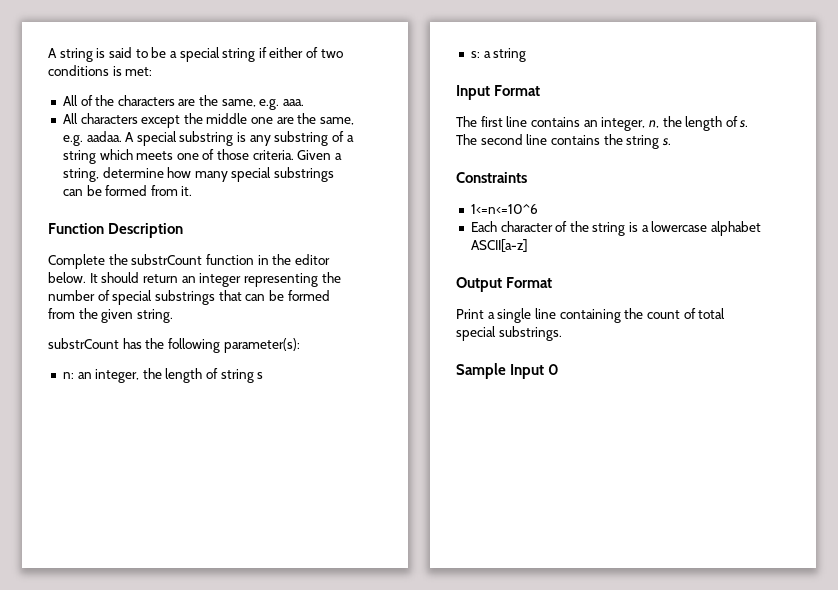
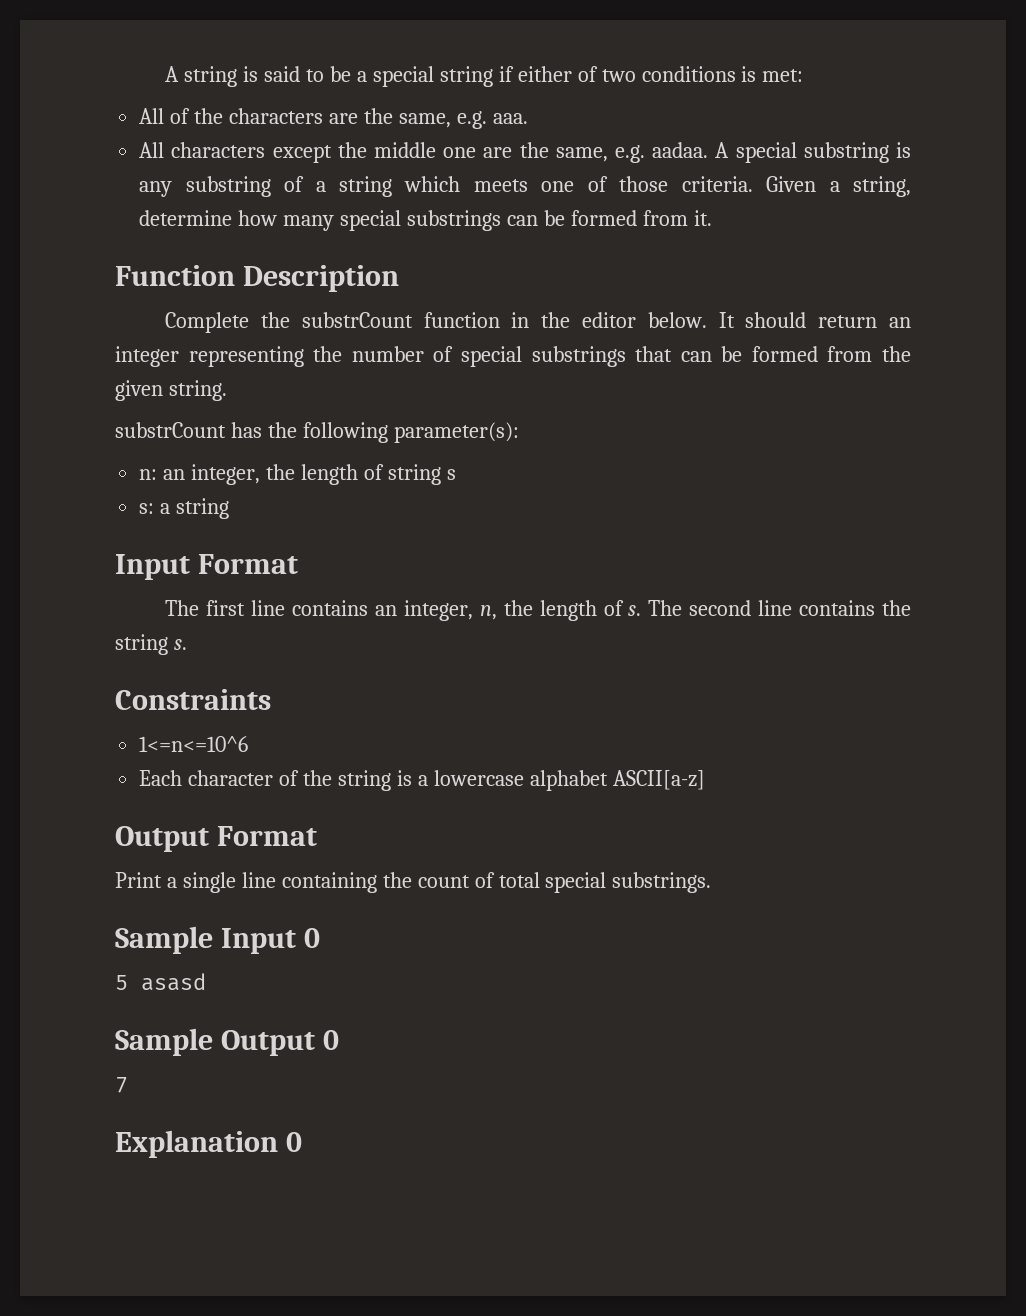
(560, 369) none -> [115,973,206,991] [115,1028,339,1056] [115,1077,128,1093] [115,1130,302,1158] // 5 asasd // Sample Output 0 // 7 // Explanation 0

